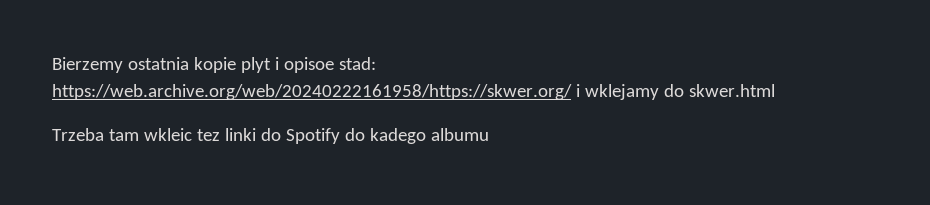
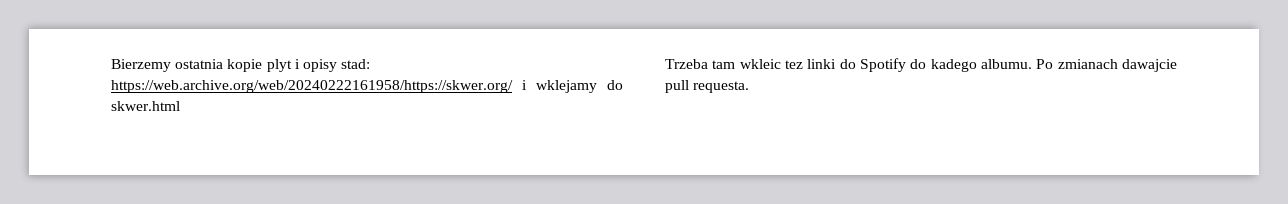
[283,57,334,73] opisoe -> [302,59,337,72] opisy
[430,128,489,141] albumu -> [981,59,1177,72] [665,80,750,93] albumu. Po zmianach dawajcie pull requesta.

